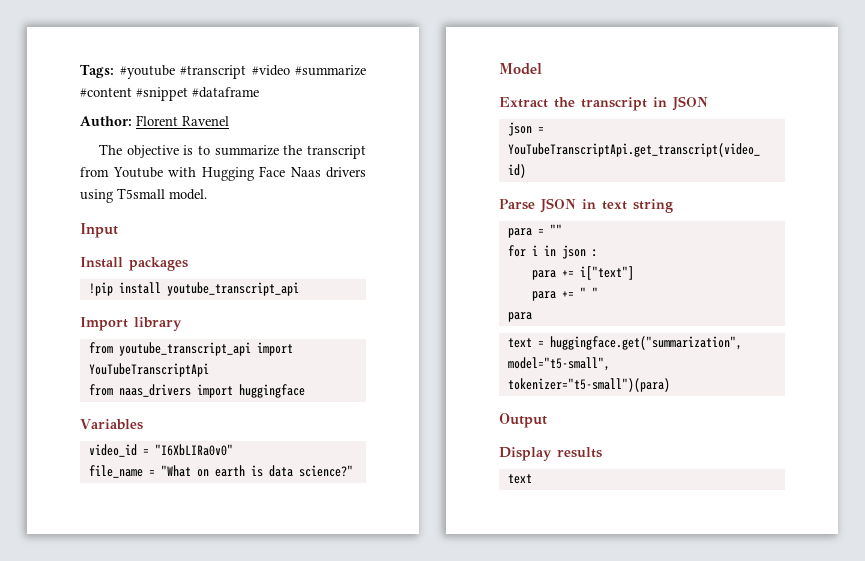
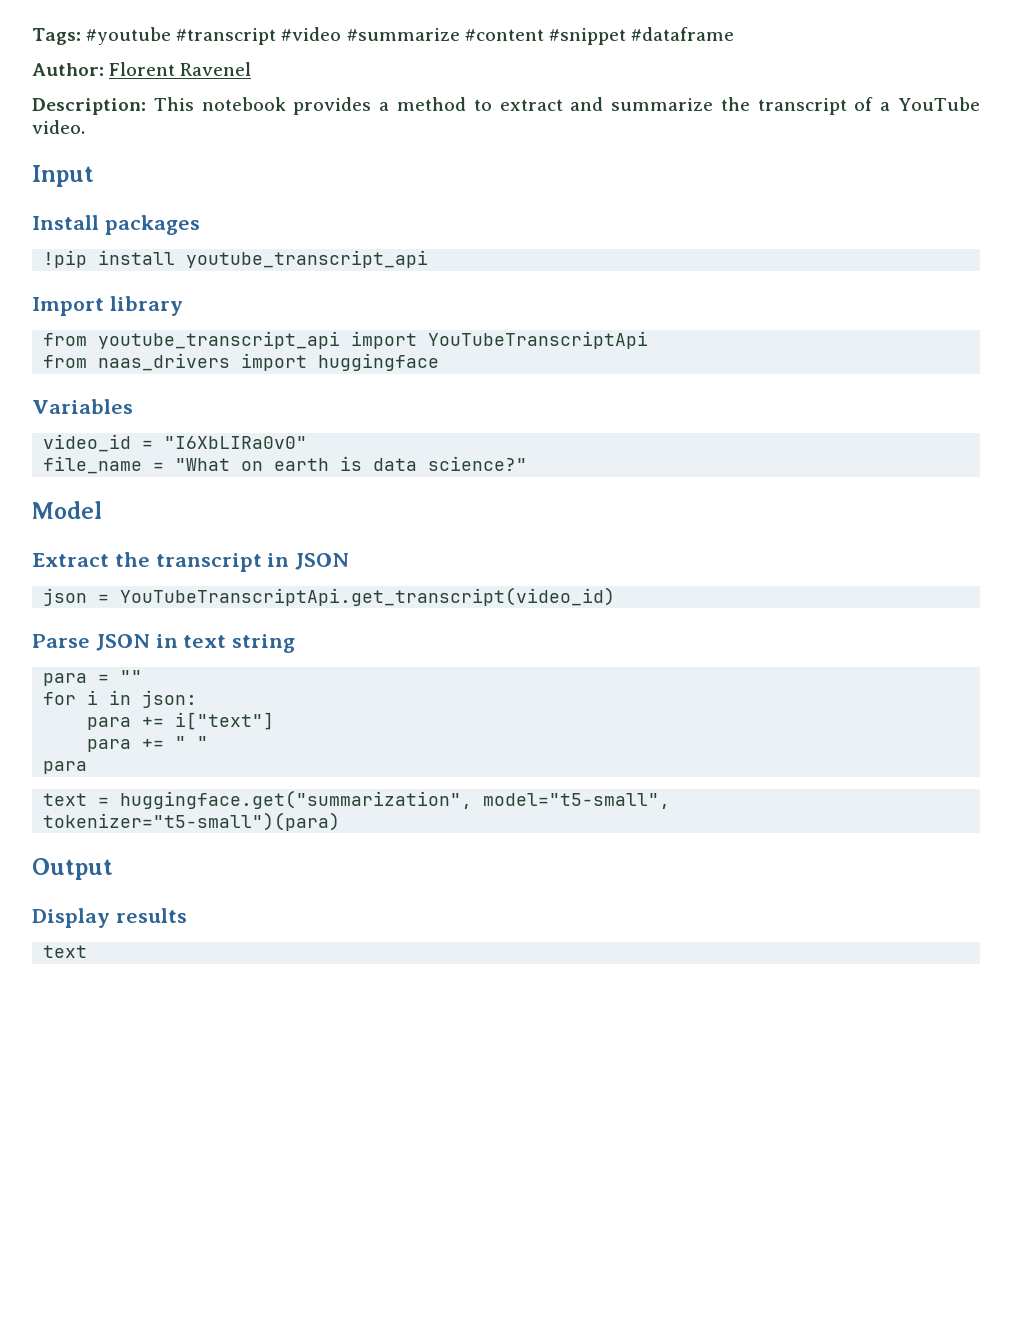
[99,144,366,159] [80,166,366,181] [80,188,207,203] The objective is to summarize the transcript from Youtube with Hugging Face Naas drivers using T5small model. -> [32,97,981,115] [32,120,85,134] Description: This notebook provides a method to extract and summarize the transcript of a YouTube video.
[561,245,598,259] json : -> [142,690,198,708] json:

